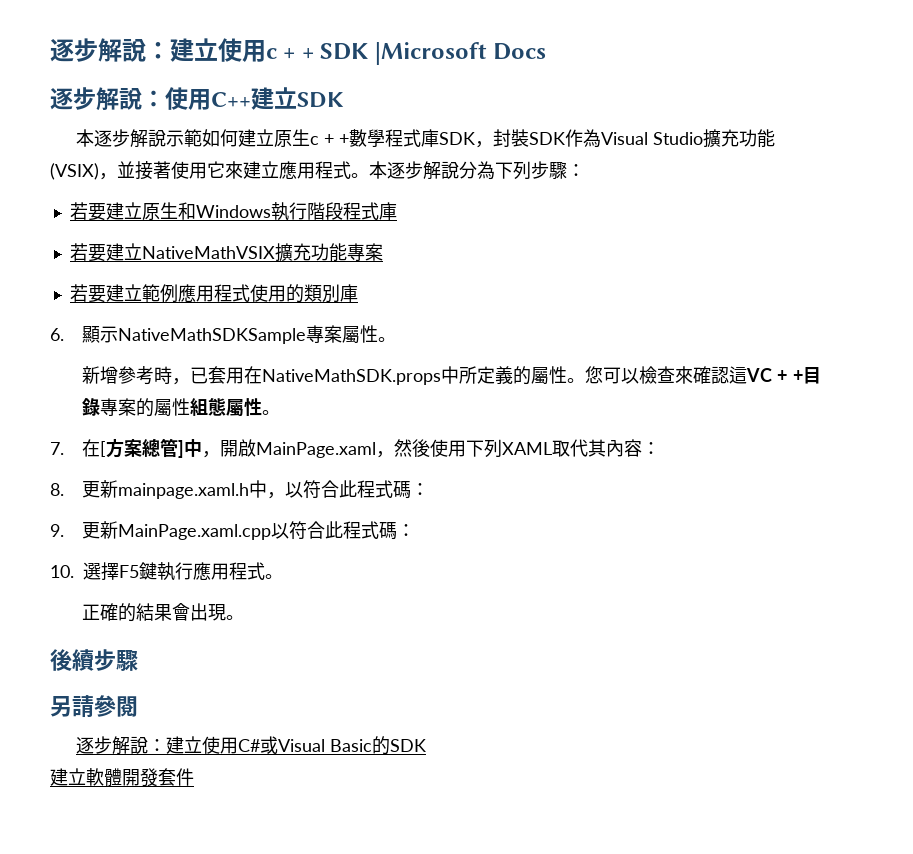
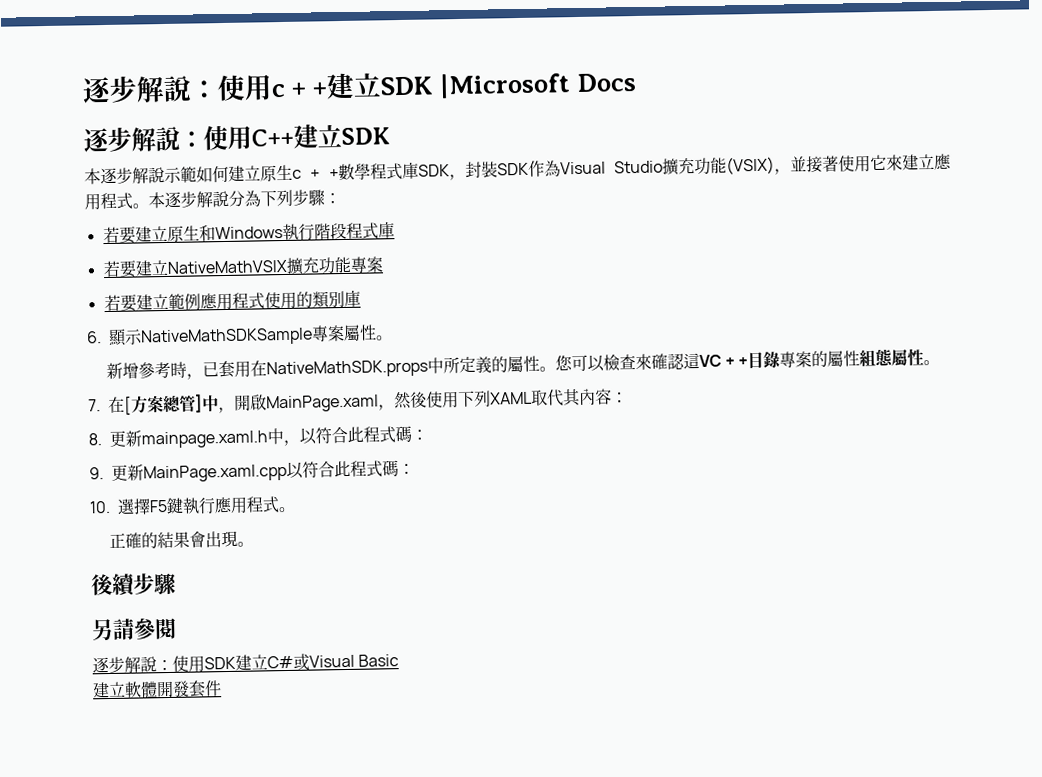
[50,38,218,62] 逐步解說：建立 -> [82,75,219,104] 逐步解說：
(314, 53) none -> [326,72,383,100] 建立
[166,736,239,754] 建立使用 -> [172,654,268,673] 使用SDK建立
[372,736,427,755] 的SDK -> (400, 660) none

